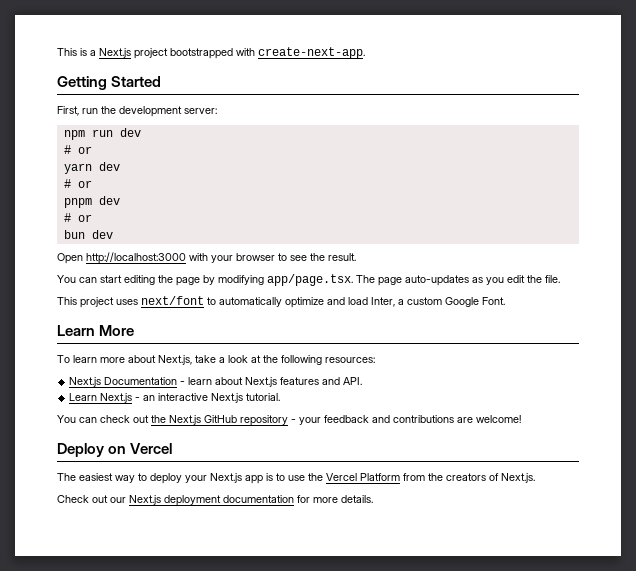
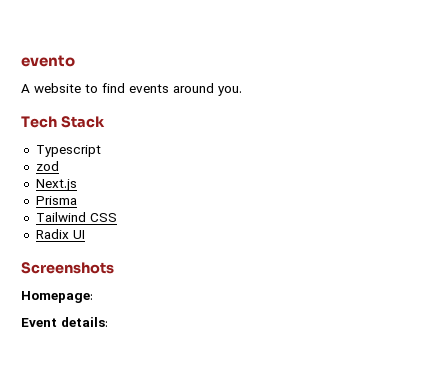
[57,47,365,59] [57,76,162,90] [57,106,217,117] [63,128,141,140] [63,145,92,154] [63,162,120,174] [63,179,92,188] [63,196,120,208] [63,213,92,222] [63,230,113,239] [57,252,356,264] [57,274,560,286] [57,296,505,308] [57,325,135,336] [57,355,375,365] [69,377,363,387] [69,393,281,403] [57,415,521,426] [57,443,173,457] [57,473,535,484] [57,495,373,506] This is a Next.js project bootstrapped with create-next-app. // Getting Started // First, run the development server: // npm run dev // # or // yarn dev // # or // pnpm dev // # or // bun dev // Open http://localhost:3000 with your browser to see the result. // You can start editing the page by modifying app/page.tsx. The page auto-updates as you edit the file. // This project uses next/font to automatically optimize and load Inter, a custom Google Font. // Learn More // To learn more about Next.js, take a look at the following resources: // Next.js Documentation - learn about Next.js features and API. // Learn Next.js - an interactive Next.js tutorial. // You can check out the Next.js GitHub repository - your feedback and contributions are welcome! // Deploy on Vercel // The easiest way to deploy your Next.js app is to use the Vercel Platform from the creators of Next.js. // Check out our Next.js deployment documentation for more details. -> [21,55,75,67] [21,83,242,96] [21,116,105,128] [35,145,101,157] [35,161,59,171] [35,179,77,191] [35,196,77,205] [35,212,117,222] [35,229,85,239] [21,262,114,274] [21,291,93,303] [21,317,108,327] evento // A website to find events around you. // Tech Stack // Typescript // zod // Next.js // Prisma // Tailwind CSS // Radix UI // Screenshots // Homepage: // Event details:

